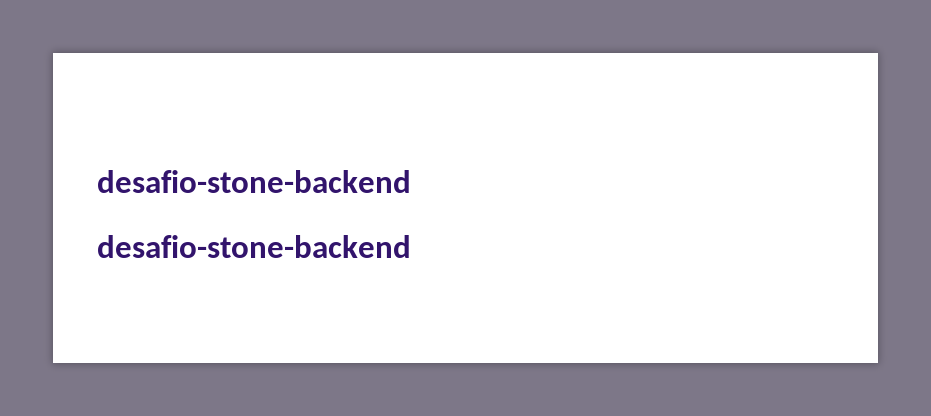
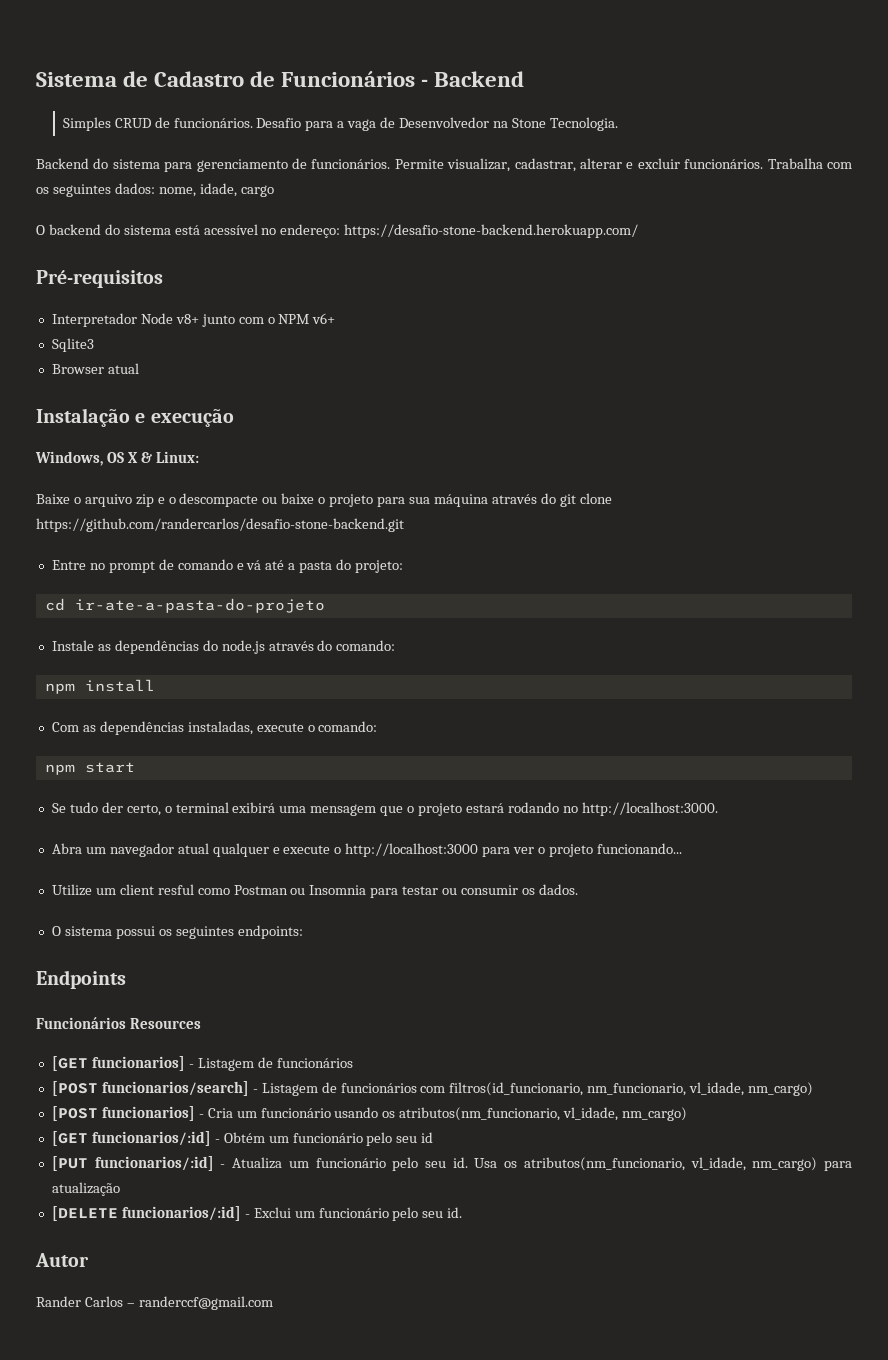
[97,170,411,193] [97,235,411,258] desafio-stone-backend // desafio-stone-backend -> [36,71,525,87] [62,117,618,131] [36,158,852,172] [36,183,274,197] [36,224,639,238] [36,270,163,288] [51,313,336,327] [51,338,94,352] [51,363,139,374] [36,408,234,427] [35,451,199,466] [36,493,612,507] [36,518,404,532] [51,559,404,573] [44,598,325,613] [51,640,396,654] [44,679,155,694] [51,721,378,735] [44,762,135,775] [51,802,718,816] [51,843,682,857] [51,884,578,898] [51,925,303,939] [36,970,126,989] [36,1017,201,1029] [51,1056,353,1071] [51,1081,814,1096] [51,1106,688,1121] [51,1131,434,1146] [51,1156,853,1171] [51,1182,120,1196] [51,1206,463,1221] [35,1253,89,1267] [36,1296,273,1310] Sistema de Cadastro de Funcionários - Backend // Simples CRUD de funcionários. Desafio para a vaga de Desenvolvedor na Stone Tecnologia. // Backend do sistema para gerenciamento de funcionários. Permite visualizar, cadastrar, alterar e excluir funcionários. Trabalha com os seguintes dados: nome, idade, cargo // O backend do sistema está acessível no endereço: https://desafio-stone-backend.herokuapp.com/ // Pré-requisitos // Interpretador Node v8+ junto com o NPM v6+ // Sqlite3 // Browser atual // Instalação e execução // Windows, OS X & Linux: // Baixe o arquivo zip e o descompacte ou baixe o projeto para sua máquina através do git clone https://github.com/randercarlos/desafio-stone-backend.git // Entre no prompt de comando e vá até a pasta do projeto: // cd ir-ate-a-pasta-do-projeto // Instale as dependências do node.js através do comando: // npm install // Com as dependências instaladas, execute o comando: // npm start // Se tudo der certo, o terminal exibirá uma mensagem que o projeto estará rodando no http://localhost:3000. // Abra um navegador atual qualquer e execute o http://localhost:3000 para ver o projeto funcionando... // Utilize um client resful como Postman ou Insomnia para testar ou consumir os dados. // O sistema possui os seguintes endpoints: // Endpoints // Funcionários Resources // [GET funcionarios] - Listagem de funcionários // [POST funcionarios/search] - Listagem de funcionários com filtros(id_funcionario, nm_funcionario, vl_idade, nm_cargo) // [POST funcionarios] - Cria um funcionário usando os atributos(nm_funcionario, vl_idade, nm_cargo) // [GET funcionarios/:id] - Obtém um funcionário pelo seu id // [PUT funcionarios/:id] - Atualiza um funcionário pelo seu id. Usa os atributos(nm_funcionario, vl_idade, nm_cargo) para atualização // [DELETE funcionarios/:id] - Exclui um funcionário pelo seu id. // Autor // Rander Carlos – randerccf@gmail.com

